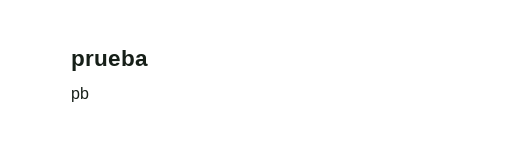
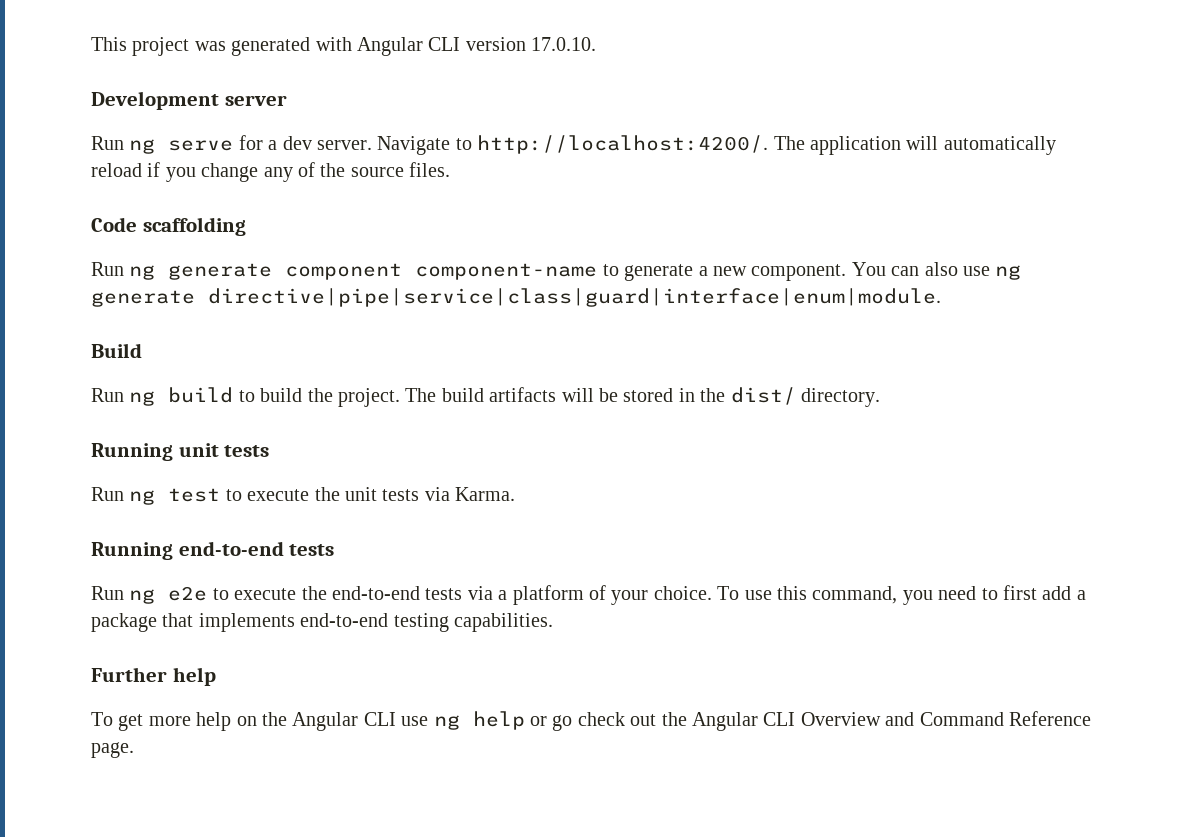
[71,50,148,71] [71,87,89,102] prueba // pb -> [91,37,597,56] [91,91,287,110] [91,135,1056,155] [91,162,451,182] [91,217,246,236] [91,262,1022,281] [91,288,941,307] [91,343,142,358] [91,387,880,407] [91,443,270,461] [91,487,516,505] [91,541,335,560] [91,585,1086,605] [91,613,553,632] [91,667,216,686] [91,711,1091,731] [91,742,134,758] This project was generated with Angular CLI version 17.0.10. // Development server // Run ng serve for a dev server. Navigate to http://localhost:4200/. The application will automatically reload if you change any of the source files. // Code scaffolding // Run ng generate component component-name to generate a new component. You can also use ng generate directive|pipe|service|class|guard|interface|enum|module. // Build // Run ng build to build the project. The build artifacts will be stored in the dist/ directory. // Running unit tests // Run ng test to execute the unit tests via Karma. // Running end-to-end tests // Run ng e2e to execute the end-to-end tests via a platform of your choice. To use this command, you need to first add a package that implements end-to-end testing capabilities. // Further help // To get more help on the Angular CLI use ng help or go check out the Angular CLI Overview and Command Reference page.

